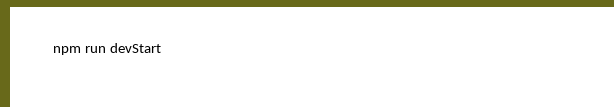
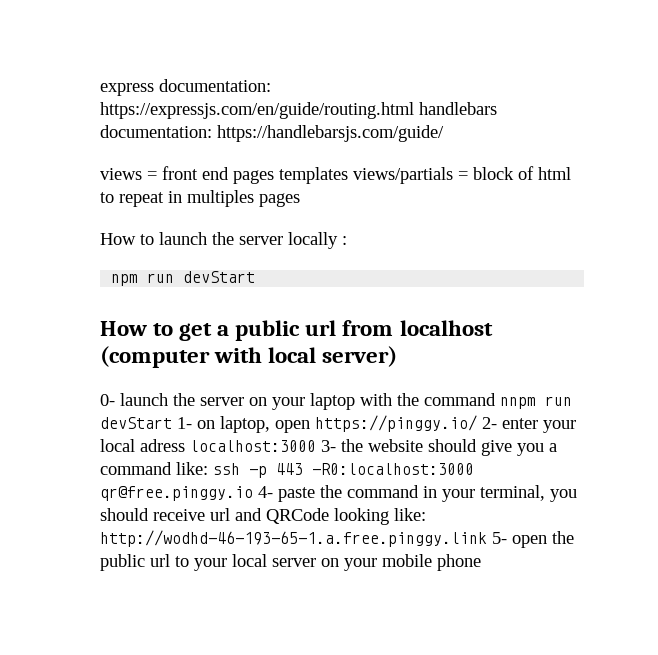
[53,43,161,55] npm run devStart -> [100,79,271,96] [100,102,497,119] [100,125,444,142] [100,166,571,184] [100,190,300,207] [100,232,347,249] [111,271,256,286] [100,320,493,341] [100,346,398,368] [100,393,572,410] [100,415,576,433] [100,439,557,456] [100,462,474,478] [100,485,577,502] [100,508,426,525] [100,530,574,548] [100,554,481,571] express documentation: https://expressjs.com/en/guide/routing.html handlebars documentation: https://handlebarsjs.com/guide/ // views = front end pages templates views/partials = block of html to repeat in multiples pages // How to launch the server locally : // npm run devStart // How to get a public url from localhost (computer with local server) // 0- launch the server on your laptop with the command nnpm run devStart 1- on laptop, open https://pinggy.io/ 2- enter your local adress localhost:3000 3- the website should give you a command like: ssh -p 443 -R0:localhost:3000 qr@free.pinggy.io 4- paste the command in your terminal, you should receive url and QRCode looking like: http://wodhd-46-193-65-1.a.free.pinggy.link 5- open the public url to your local server on your mobile phone

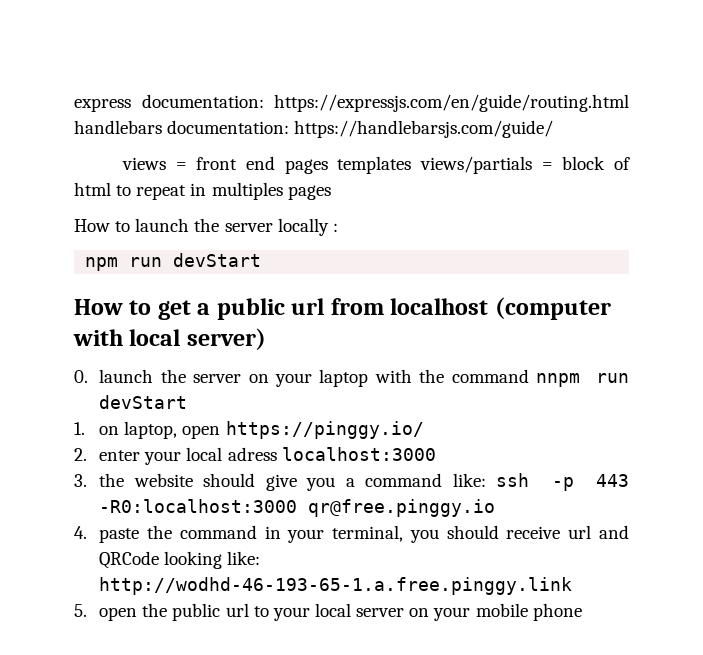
[100,394,115,406] 0- -> [74,370,88,383] 0.
[177,417,192,429] 1- -> [74,422,85,435] // 1.
[482,417,497,429] 2- -> [74,448,87,461] // 2.
[321,440,336,452] 3- -> [74,474,87,487] // 3.
[258,486,273,498] 4- -> [74,526,87,539] // 4.
[492,532,507,544] 5- -> [74,604,87,617] // 5.

